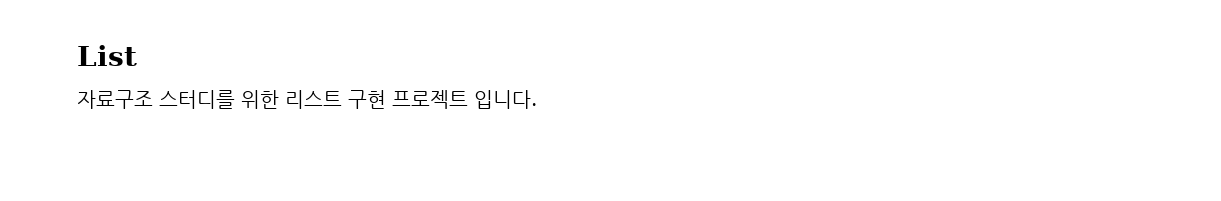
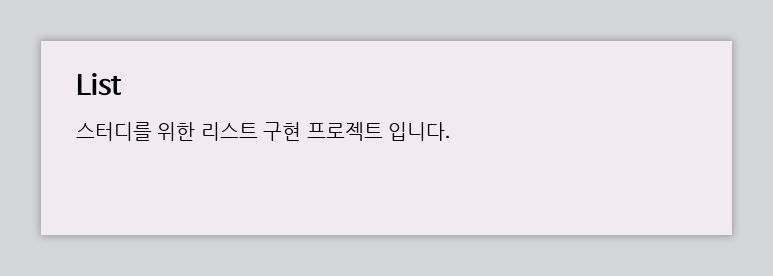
[77,90,153,109] 자료구조 -> (121, 84) none

